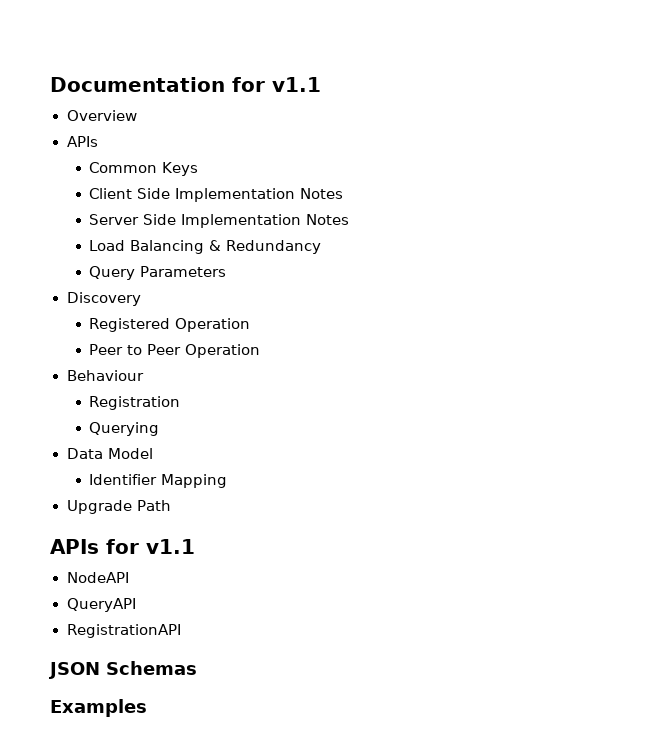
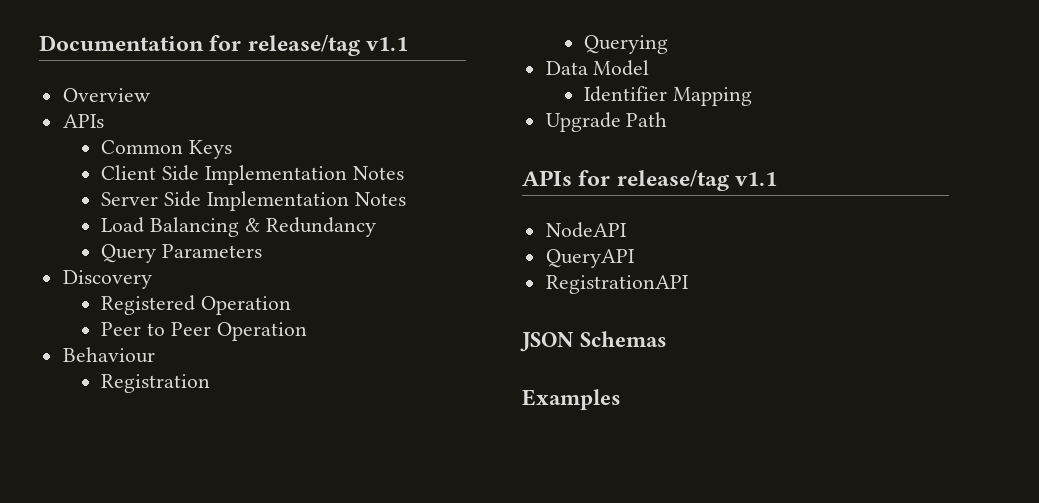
(265, 84) none -> [247,34,360,56] release/tag
(139, 546) none -> [616,169,729,191] release/tag

